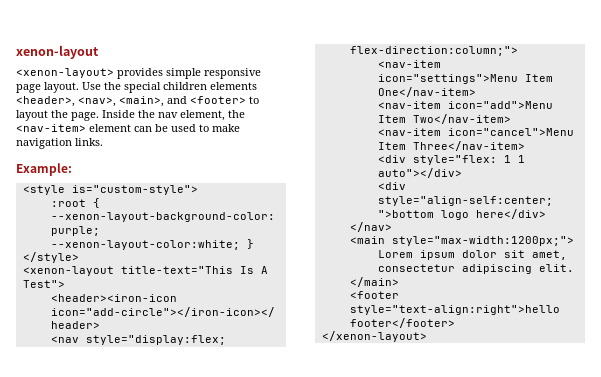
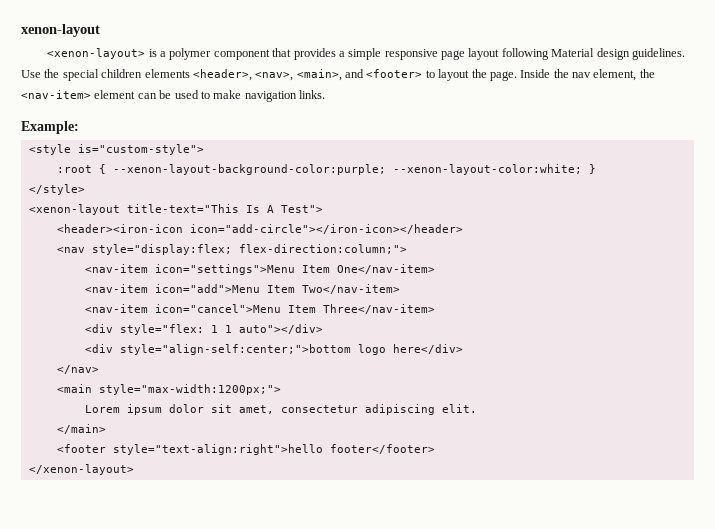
[117,68,261,79] [16,82,79,93] provides simple responsive page layout. -> [148,48,685,60] is a polymer component that provides a simple responsive page layout following Material design guidelines.

